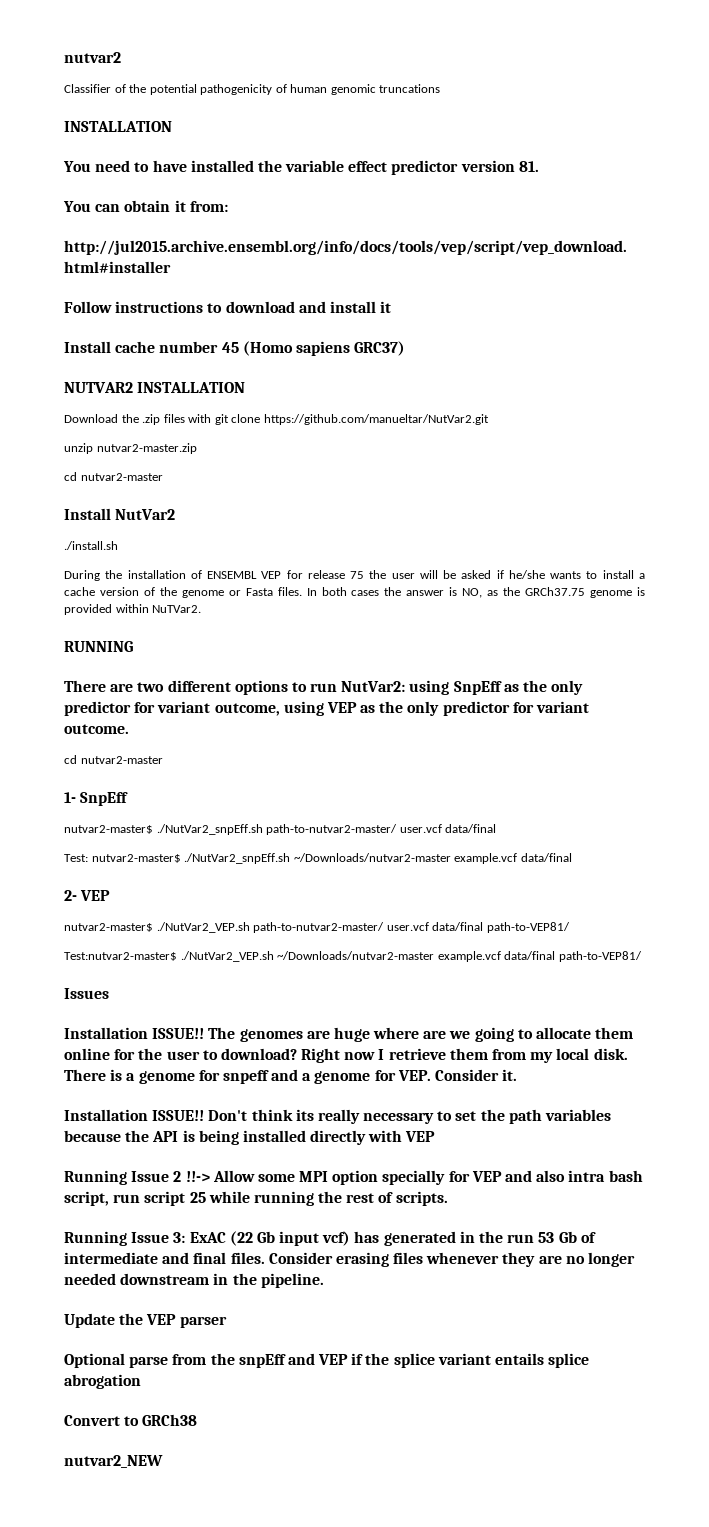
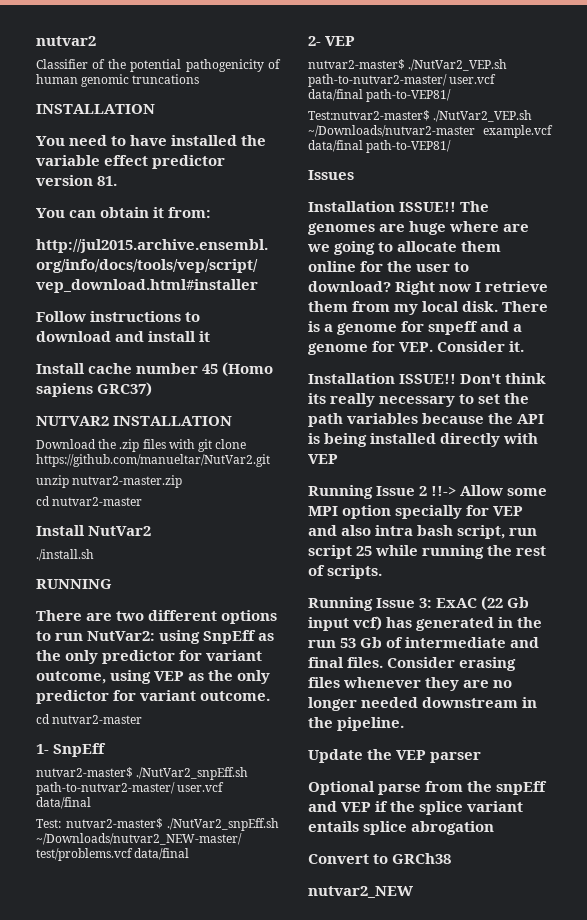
[64,570,645,581] [64,587,645,598] [64,604,202,615] // During the installation of ENSEMBL VEP for release 75 the user will be asked if he/she wants to install a cache version of the genome or Fasta files. In both cases the answer is NO, as the GRCh37.75 genome is provided within NuTVar2. -> (94, 555) none
[293,853,518,864] ~/Downloads/nutvar2-master example.vcf -> [36,833,242,845] [36,848,133,861] ~/Downloads/nutvar2_NEW-master/ test/problems.vcf

